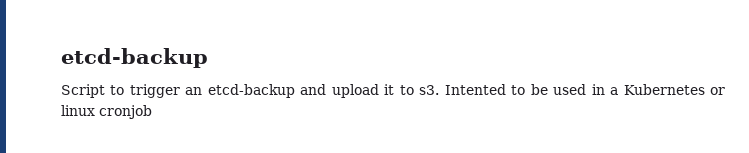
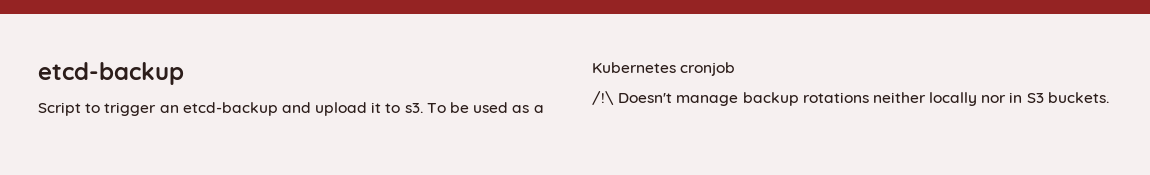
[444,84,526,95] Intented to -> [426,103,446,113] To
[591,84,605,95] in -> [512,105,530,113] as
[710,87,726,95] [61,105,95,116] or linux -> (676, 67) none
(152, 112) none -> [592,91,1109,106] // /!\ Doesn't manage backup rotations neither locally nor in S3 buckets.

